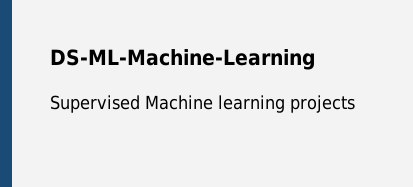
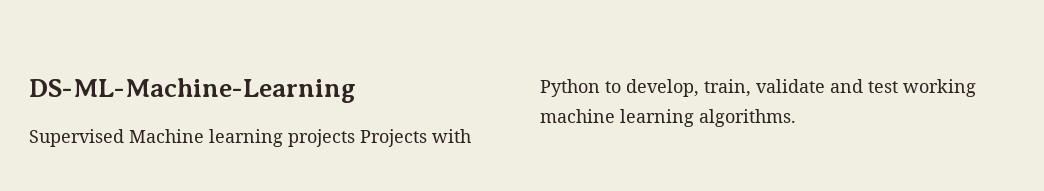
(355, 104) none -> [360,129,471,147] [540,79,976,97] [540,109,796,127] Projects with Python to develop, train, validate and test working machine learning algorithms.

